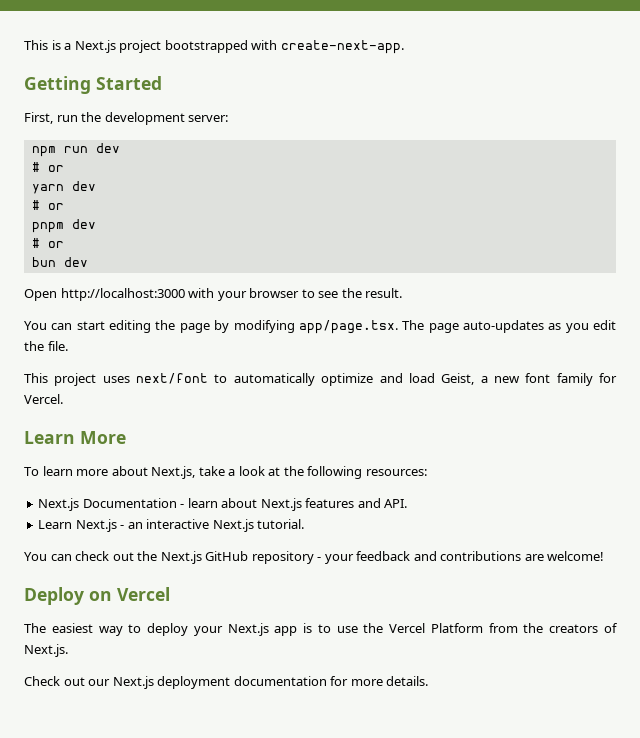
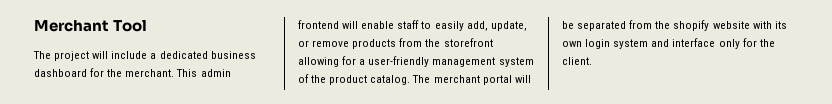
[24,40,404,54] [24,76,162,94] [24,112,229,125] [31,143,120,157] [31,162,64,172] [31,181,96,194] [31,200,64,210] [31,219,96,233] [31,238,64,248] [31,257,88,267] [24,288,403,301] [24,320,616,334] [24,341,68,351] [24,373,617,386] [24,394,63,404] [24,431,126,444] [24,466,427,479] [38,498,408,511] [38,519,305,532] [24,551,605,564] [24,587,170,605] [24,623,618,636] [24,644,68,657] [24,676,429,689] This is a Next.js project bootstrapped with create-next-app. // Getting Started // First, run the development server: // npm run dev // # or // yarn dev // # or // pnpm dev // # or // bun dev // Open http://localhost:3000 with your browser to see the result. // You can start editing the page by modifying app/page.tsx. The page auto-updates as you edit the file. // This project uses next/font to automatically optimize and load Geist, a new font family for Vercel. // Learn More // To learn more about Next.js, take a look at the following resources: // Next.js Documentation - learn about Next.js features and API. // Learn Next.js - an interactive Next.js tutorial. // You can check out the Next.js GitHub repository - your feedback and contributions are welcome! // Deploy on Vercel // The easiest way to deploy your Next.js app is to use the Vercel Platform from the creators of Next.js. // Check out our Next.js deployment documentation for more details. -> [34,20,148,32] [33,51,256,61] [34,68,231,77] [298,20,527,31] [298,38,493,49] [298,56,534,67] [298,74,531,85] [562,20,787,31] [562,38,775,49] [562,57,592,65] Merchant Tool // The project will include a dedicated business dashboard for the merchant. This admin frontend will enable staff to easily add, update, or remove products from the storefront allowing for a user-friendly management system of the product catalog. The merchant portal will be separated from the shopify website with its own login system and interface only for the client.

